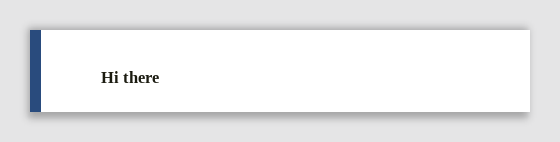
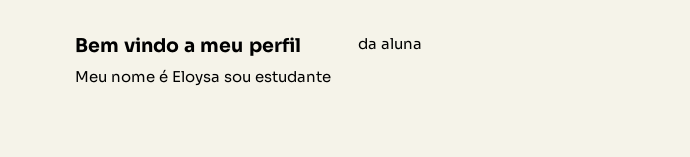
[101,71,160,83] Hi there -> [75,37,301,56] [75,69,332,86] [358,38,423,50] Bem vindo a meu perfil // Meu nome é Eloysa sou estudante da aluna

